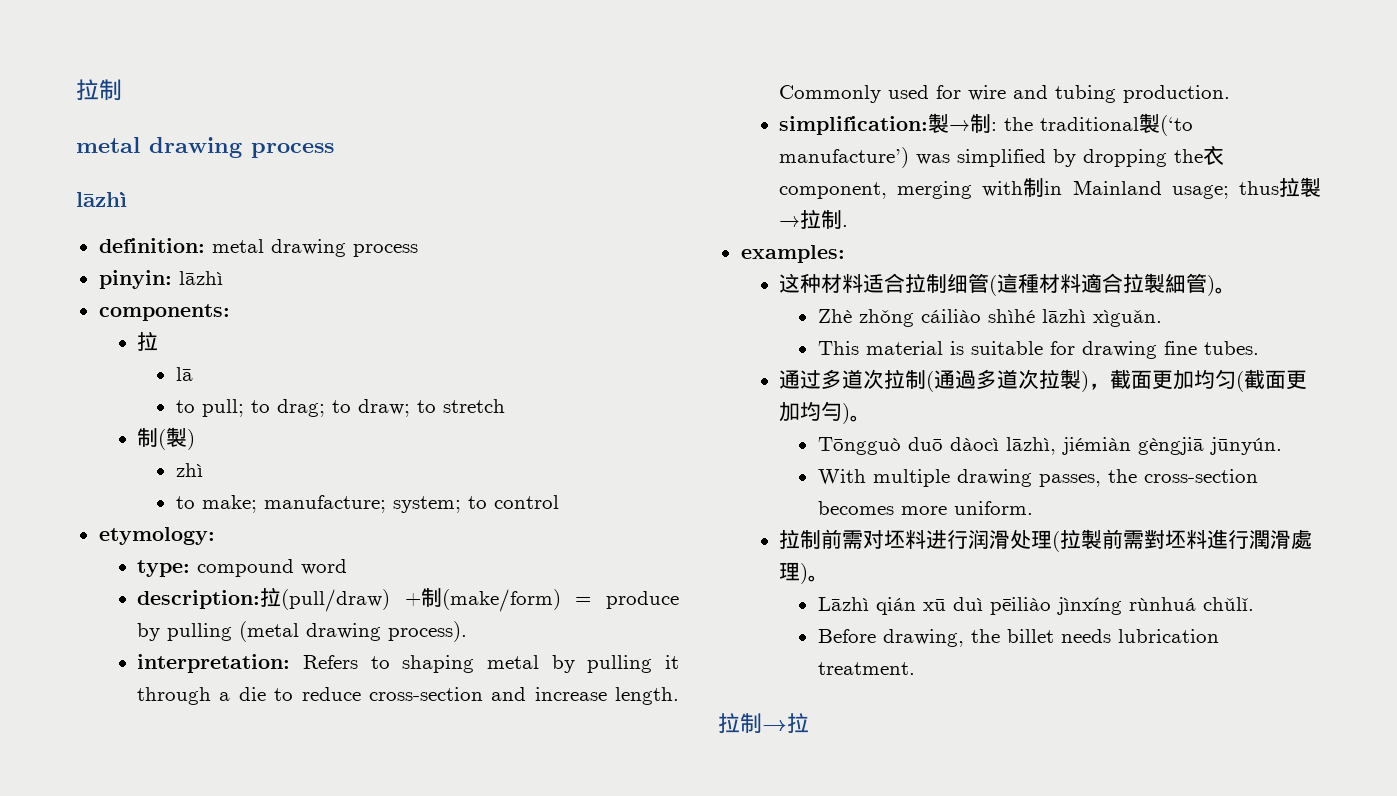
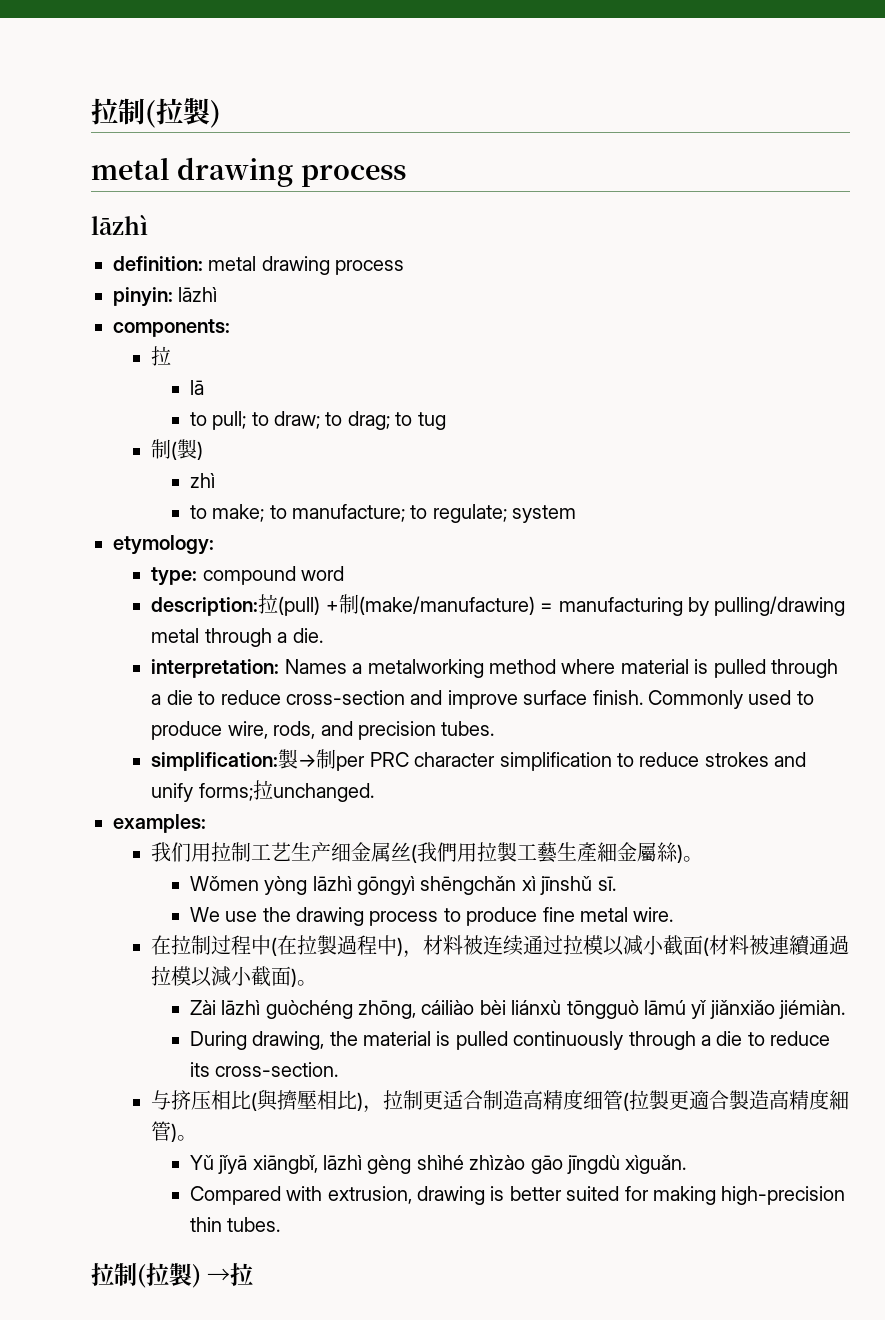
[76,79,122,101] 拉制 -> [91,98,221,128] 拉制(拉製)
[276,399,505,417] drag; to draw; to stretch -> [274,411,446,430] draw; to drag; to tug
[263,495,559,513] manufacture; system; to control -> [269,504,577,523] to manufacture; to regulate; system
[281,588,679,612] [137,621,468,642] [137,654,679,673] (pull/draw) +制(make/form) = produce by pulling (metal drawing process). // interpretation: Refers to shaping metal by pulling it -> [278,594,846,616] [151,628,323,647] [151,659,766,678] (pull) +制(make/manufacture) = manufacturing by pulling/drawing metal through a die. // interpretation: Names a metalworking method where material is pulled
[534,687,680,705] [779,85,1231,103] [779,113,1194,136] [779,146,1225,168] [779,177,1321,199] [779,209,849,229] [740,245,845,263] [779,273,1237,296] [817,309,1162,327] [817,341,1259,359] [779,369,1308,392] [779,401,872,424] [817,437,1282,455] [817,469,1258,487] [817,501,1033,515] [779,529,1313,552] [779,562,830,584] [817,597,1254,615] [817,629,1219,647] [817,662,915,675] [718,713,762,733] increase length. Commonly used for wire and tubing production. // simplification:製→制: the traditional製(‘to manufacture’) was simplified by dropping the衣component, merging with制in Mainland usage; thus拉製→拉制. // examples: // 这种材料适合拉制细管(這種材料適合拉製細管)。 // Zhè zhǒng cáiliào shìhé lāzhì xìguǎn. // This material is suitable for drawing fine tubes. // 通过多道次拉制(通過多道次拉製)，截面更加均匀(截面更加均勻)。 // Tōngguò duō dàocì lāzhì, jiémiàn gèngjiā jūnyún. // With multiple drawing passes, the cross-section becomes more uniform. // 拉制前需对坯料进行润滑处理(拉製前需對坯料進行潤滑處理)。 // Lāzhì qián xū duì pēiliào jìnxíng rùnhuá chǔlǐ. // Before drawing, the billet needs lubrication treatment. // 拉制 -> [447,690,814,709] [151,721,495,740] [151,749,807,771] [151,780,374,802] [113,814,206,833] [151,842,704,863] [189,876,616,895] [189,907,674,926] [151,935,850,958] [151,966,318,987] [189,1000,846,1019] [189,1031,831,1050] [189,1062,339,1077] [151,1089,850,1113] [151,1121,198,1142] [189,1155,687,1174] [189,1186,846,1205] [189,1217,281,1232] [91,1263,201,1288] improve surface finish. Commonly used to produce wire, rods, and precision tubes. // simplification:製→制per PRC character simplification to reduce strokes and unify forms;拉unchanged. // examples: // 我们用拉制工艺生产细金属丝(我們用拉製工藝生產細金屬絲)。 // Wǒmen yòng lāzhì gōngyì shēngchǎn xì jīnshǔ sī. // We use the drawing process to produce fine metal wire. // 在拉制过程中(在拉製過程中)，材料被连续通过拉模以减小截面(材料被連續通過拉模以減小截面)。 // Zài lāzhì guòchéng zhōng, cáiliào bèi liánxù tōngguò lāmú yǐ jiǎnxiǎo jiémiàn. // During drawing, the material is pulled continuously through a die to reduce its cross-section. // 与挤压相比(與擠壓相比)，拉制更适合制造高精度细管(拉製更適合製造高精度細管)。 // Yǔ jǐyā xiāngbǐ, lāzhì gèng shìhé zhìzào gāo jīngdù xìguǎn. // Compared with extrusion, drawing is better suited for making high-precision thin tubes. // 拉制(拉製)

